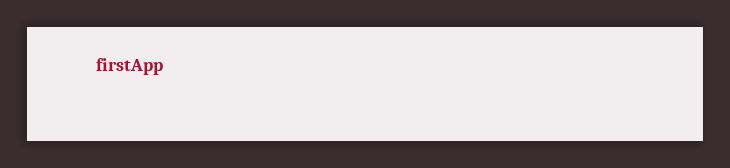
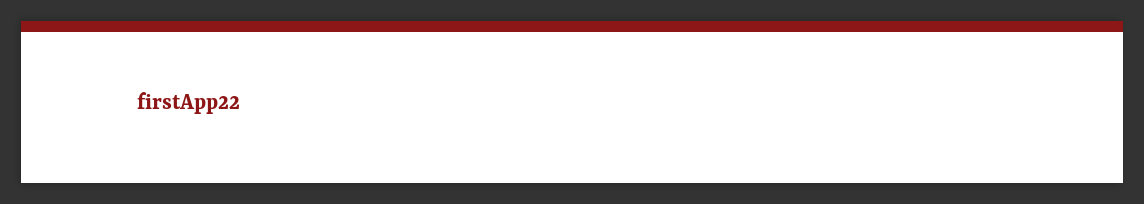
[96,58,163,75] firstApp -> [137,92,240,114] firstApp22

